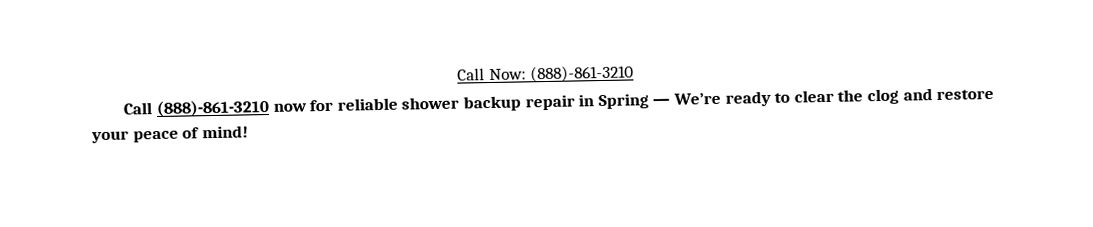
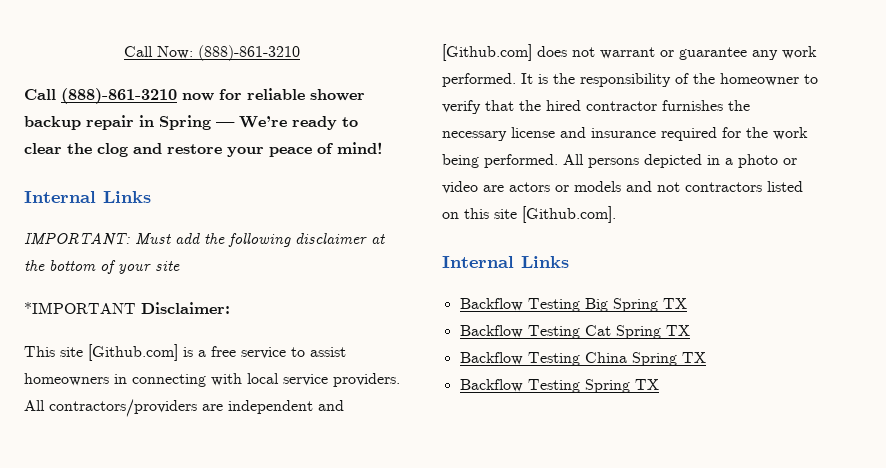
(249, 132) none -> [24,191,151,203] [24,232,385,247] [24,260,180,274] [24,302,230,314] [24,344,346,361] [24,373,400,387] [24,399,344,417] [442,44,817,61] [442,73,818,87] [442,100,750,114] [442,127,808,141] [442,154,797,168] [442,181,803,194] [442,206,616,223] [442,256,569,268] [459,298,687,312] [459,325,690,339] [459,352,706,366] [459,379,659,393] // Internal Links // IMPORTANT: Must add the following disclaimer at the bottom of your site // *IMPORTANT Disclaimer: // This site [Github.com] is a free service to assist homeowners in connecting with local service providers. All contractors/providers are independent and [Github.com] does not warrant or guarantee any work performed. It is the responsibility of the homeowner to verify that the hired contractor furnishes the necessary license and insurance required for the work being performed. All persons depicted in a photo or video are actors or models and not contractors listed on this site [Github.com]. // Internal Links // Backflow Testing Big Spring TX // Backflow Testing Cat Spring TX // Backflow Testing China Spring TX // Backflow Testing Spring TX

